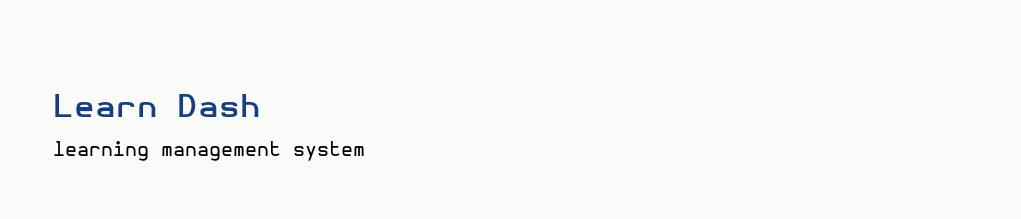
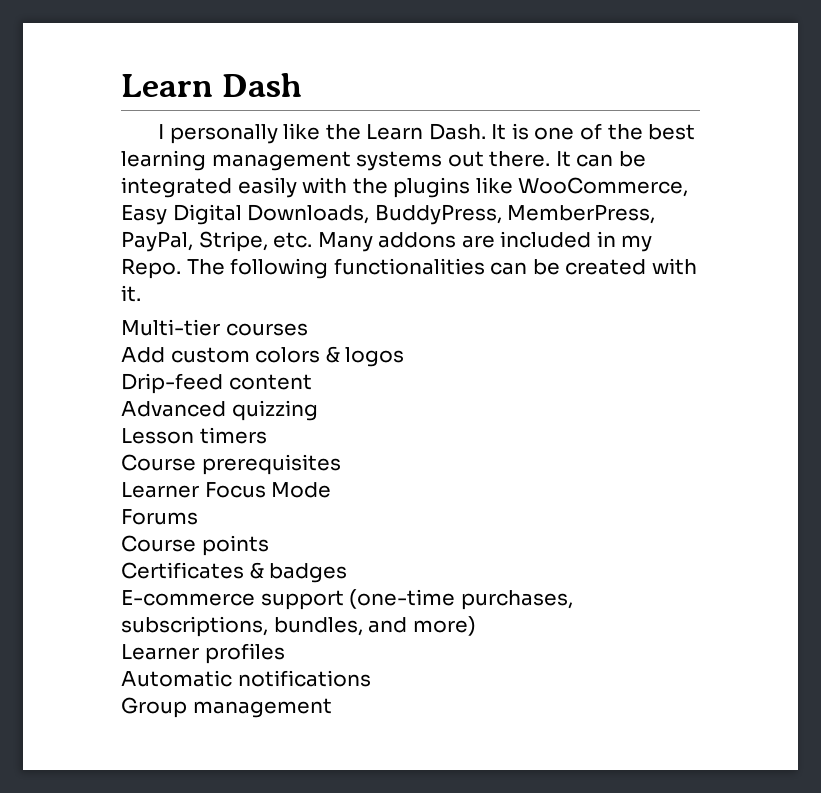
[53,141,365,161] learning management system -> [158,123,696,144] [121,150,646,171] [121,177,689,198] [121,204,656,225] [121,231,653,252] [121,258,697,279] [121,285,141,302] [121,319,308,336] [121,346,405,367] [121,373,312,394] [121,400,318,421] [121,427,267,444] [121,454,341,475] [121,482,332,498] [121,509,198,525] [121,535,269,556] [121,562,348,583] [121,589,573,610] [121,616,476,637] [121,643,285,664] [121,670,371,687] [121,697,332,718] I personally like the Learn Dash. It is one of the best learning management systems out there. It can be integrated easily with the plugins like WooCommerce, Easy Digital Downloads, BuddyPress, MemberPress, PayPal, Stripe, etc. Many addons are included in my Repo. The following functionalities can be created with it. // Multi-tier courses // Add custom colors & logos // Drip-feed content // Advanced quizzing // Lesson timers // Course prerequisites // Learner Focus Mode // Forums // Course points // Certificates & badges // E-commerce support (one-time purchases, subscriptions, bundles, and more) // Learner profiles // Automatic notifications // Group management

